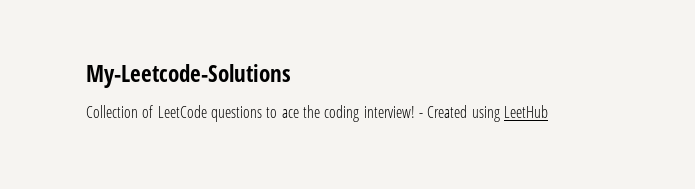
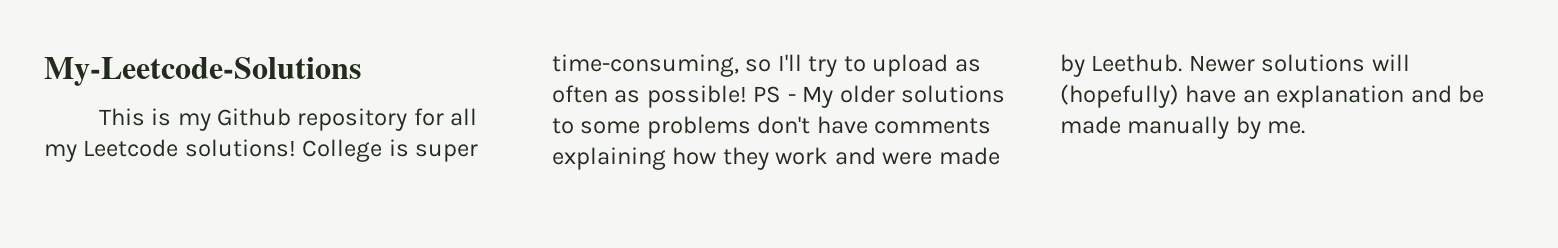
[86,105,548,122] Collection of LeetCode questions to ace the coding interview! - Created using LeetHub -> [98,108,478,131] [44,139,479,162] [552,54,981,77] [552,85,1006,108] [552,116,992,139] [552,147,1000,170] [1060,54,1410,77] [1060,84,1485,108] [1060,116,1306,139] This is my Github repository for all my Leetcode solutions! College is super time-consuming, so I'll try to upload as often as possible! PS - My older solutions to some problems don't have comments explaining how they work and were made by Leethub. Newer solutions will (hopefully) have an explanation and be made manually by me.

